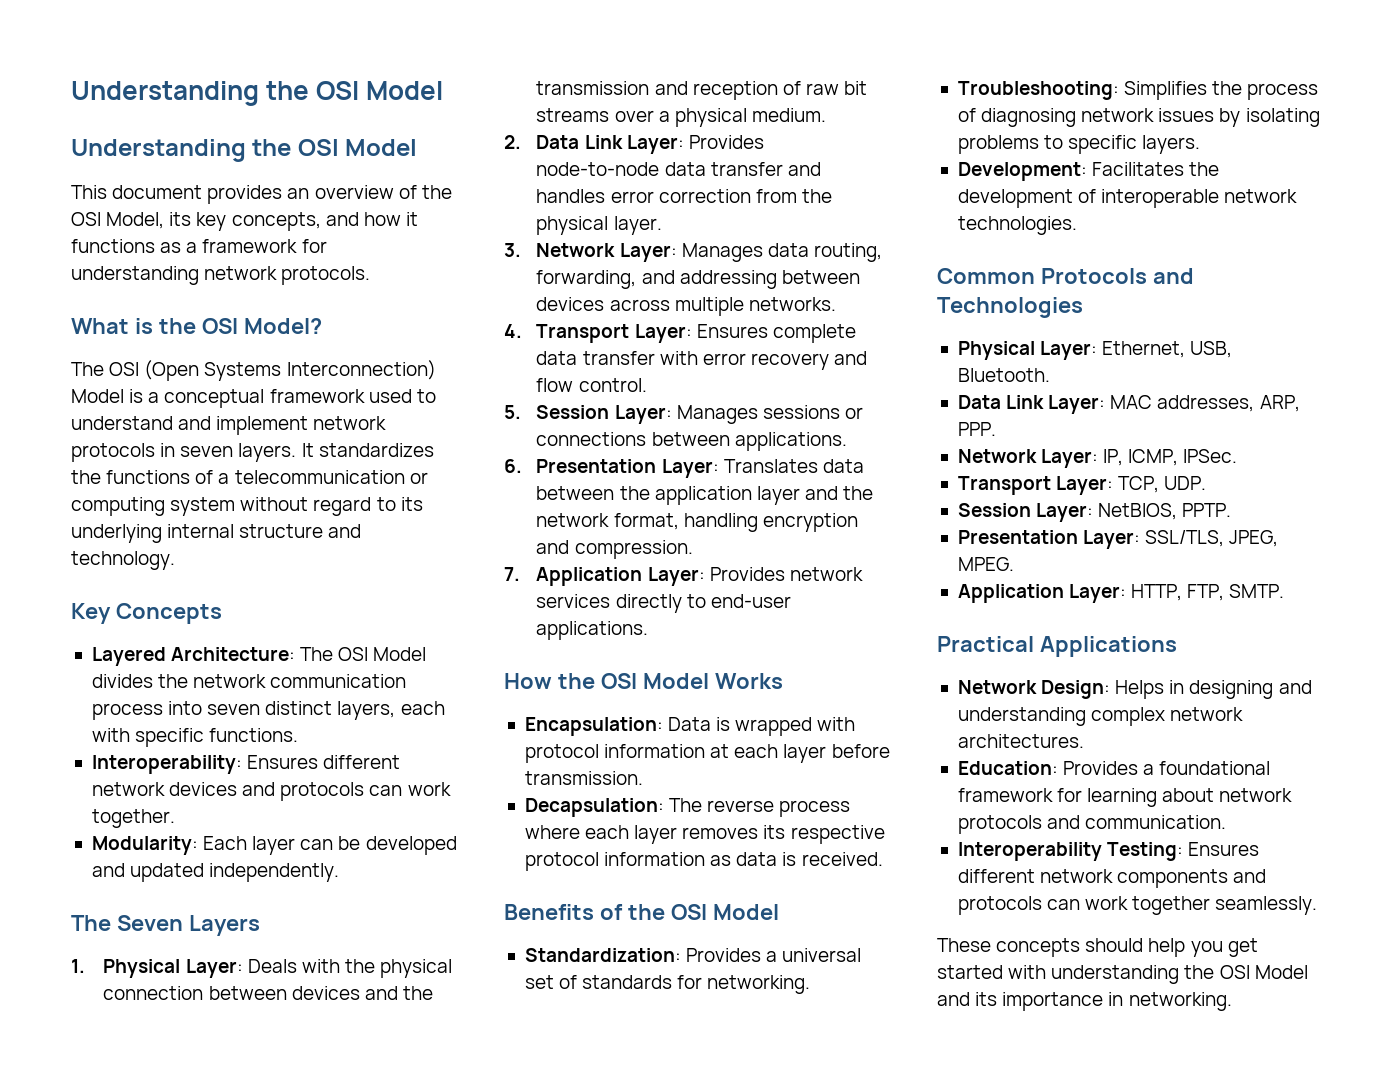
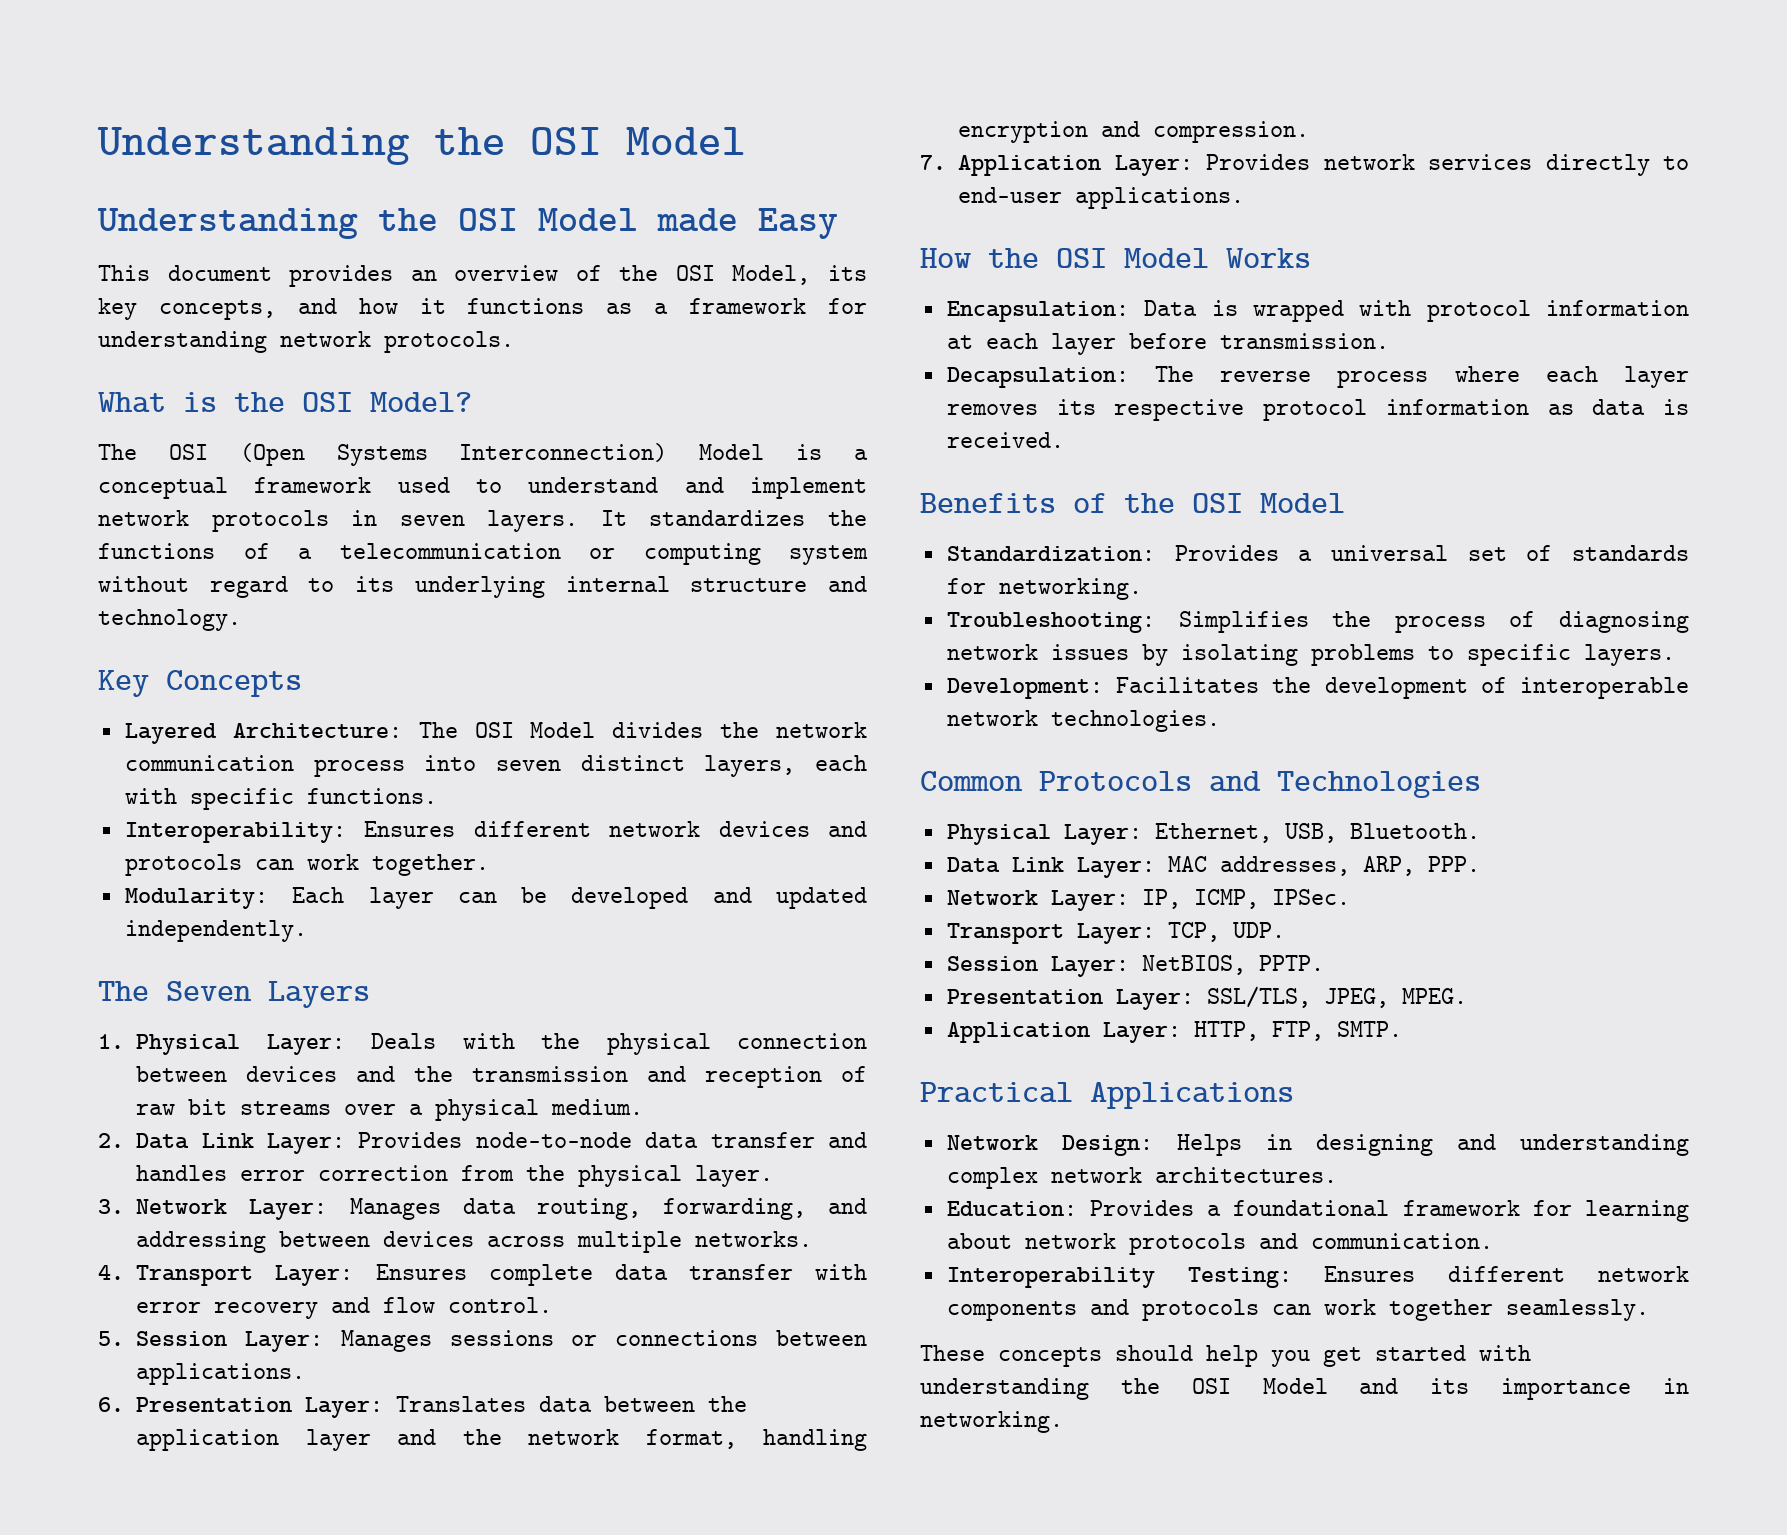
(418, 147) none -> [657,208,838,239] made Easy

